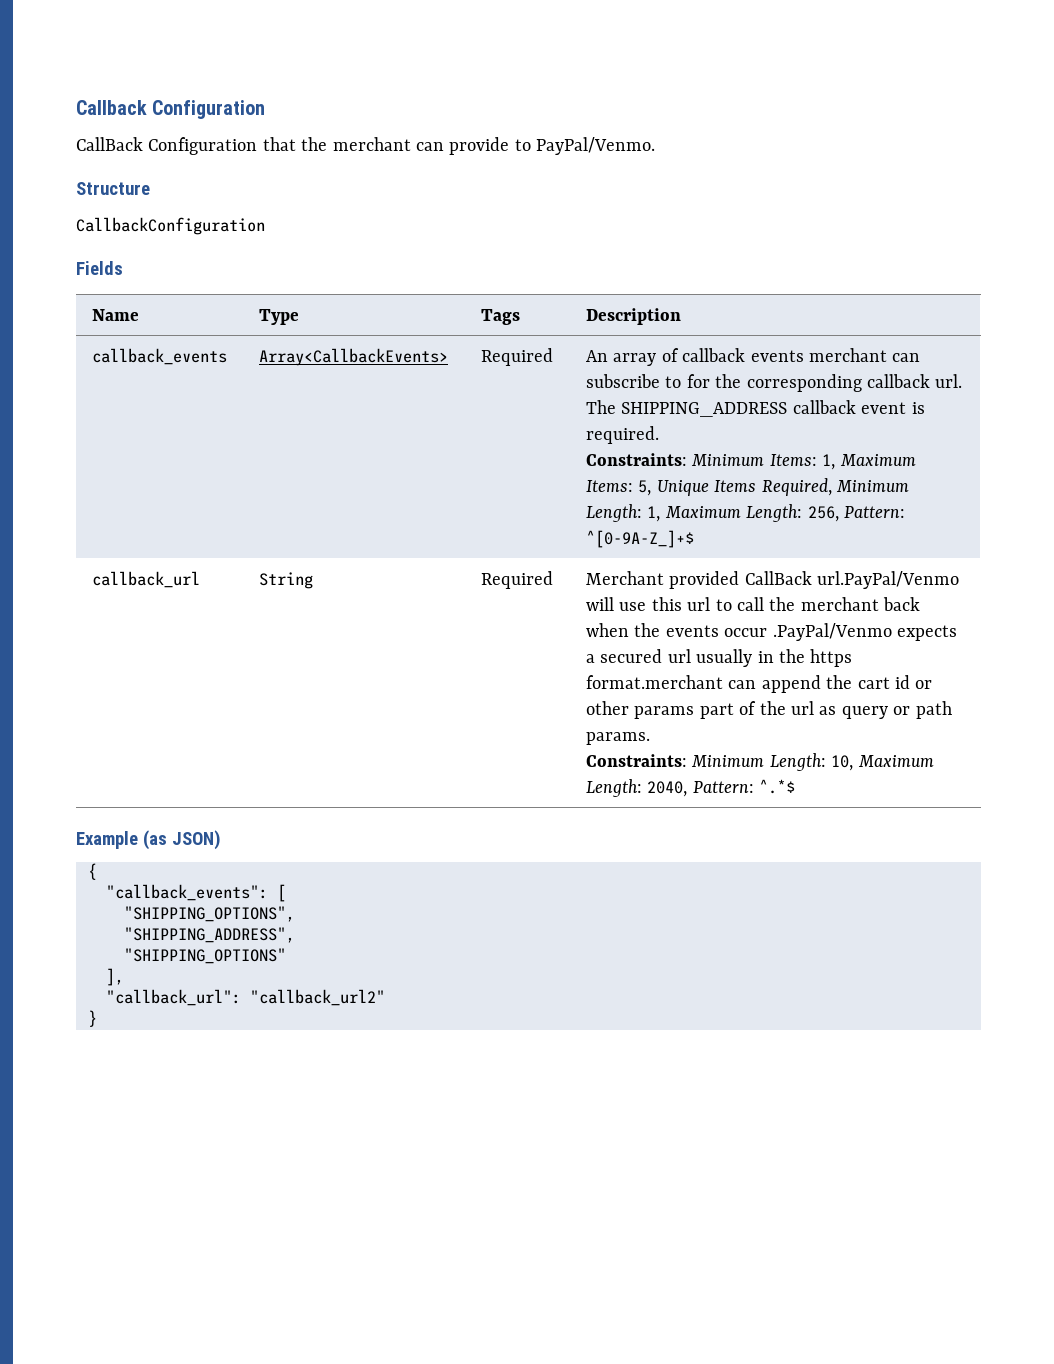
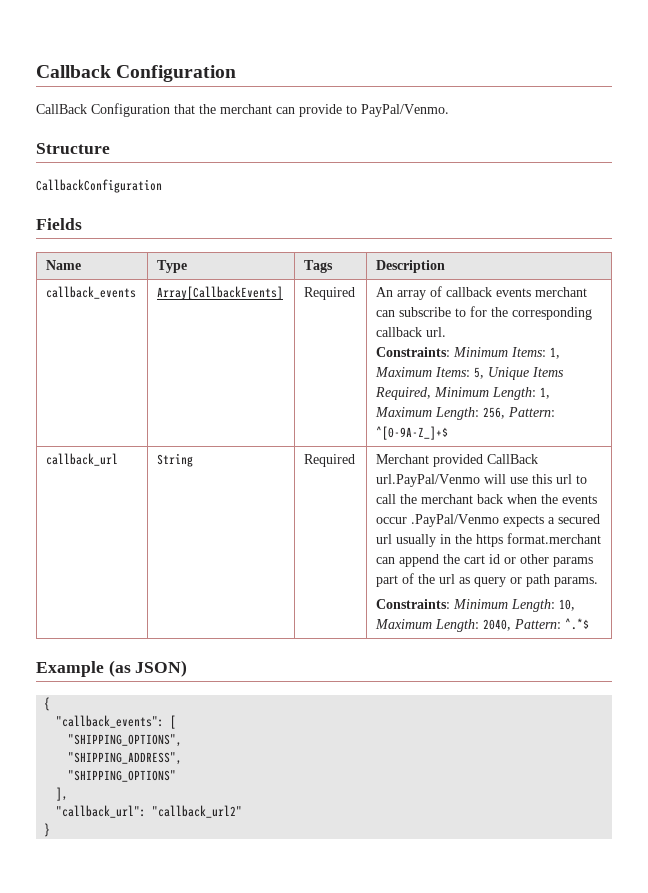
[258,348,448,366] Array<CallbackEvents> -> [157,286,284,300] Array[CallbackEvents]
[585,400,925,417] [585,426,659,444] The SHIPPING_ADDRESS callback event is required. -> (447, 332) none

